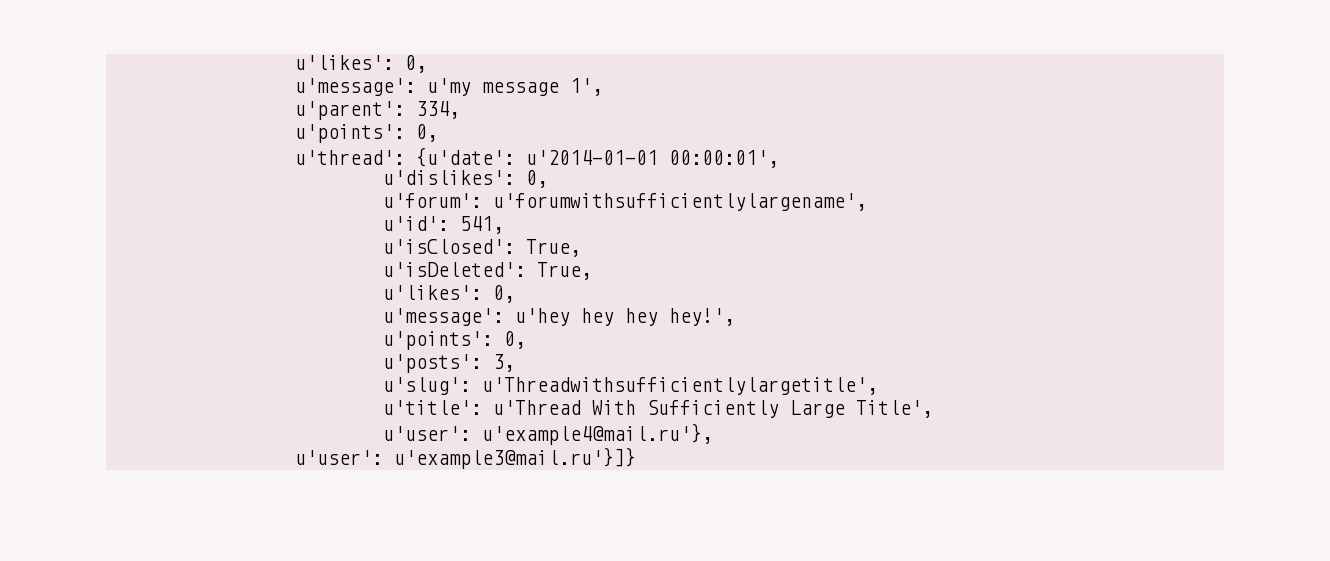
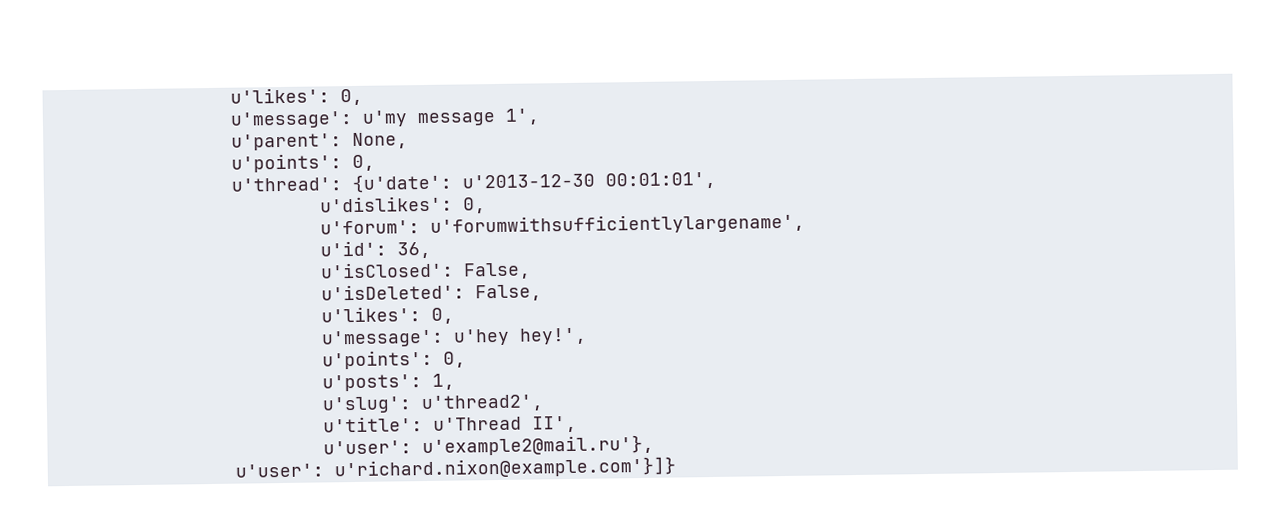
[415,101,460,119] 334, -> [352,132,408,150] None,
[525,150,779,168] u'2014-01-01 00:00:01', -> [462,171,716,190] u'2013-12-30 00:01:01',
[459,216,504,234] 541, -> [397,241,431,259] 36,
[525,239,581,257] True, -> [463,262,531,280] False,
[536,262,592,280] True, -> [475,284,542,302] False,
[580,308,658,326] hey hey -> (510, 337) none
[492,354,515,372] 3, -> [432,373,455,390] 1,
[481,377,878,395] u'Threadwithsufficientlylargetitle', -> [421,394,544,413] u'thread2',
[591,400,933,418] [382,423,713,445] [294,447,636,469] With Sufficiently Large Title', // u'user': u'example4@mail.ru'}, // u'user': u'example3@mail.ru'}]} -> [532,415,577,433] [323,434,654,457] [235,456,676,480] II', // u'user': u'example2@mail.ru'}, // u'user': u'richard.nixon@example.com'}]}

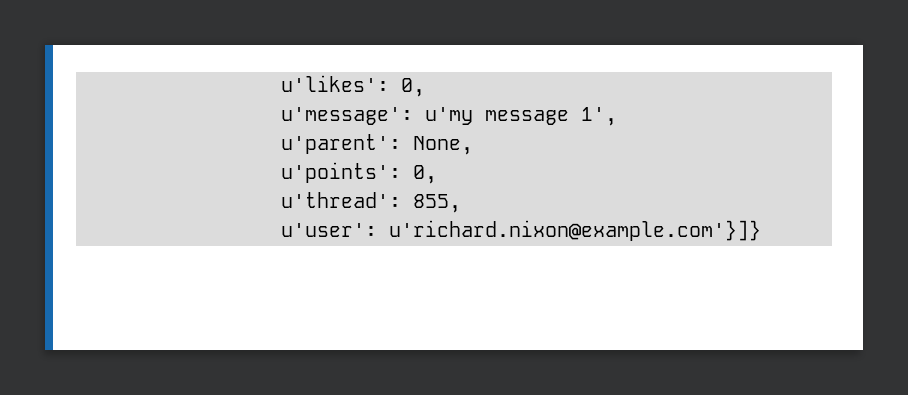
[352,171,716,194] [320,195,486,214] [320,212,805,236] [320,240,431,259] [320,261,531,280] [321,283,542,302] [321,306,454,324] [321,327,587,348] [322,349,466,370] [322,373,455,392] [322,394,544,414] [323,415,577,433] [323,434,654,457] {u'date': u'2013-12-30 00:01:01', // u'dislikes': 0, // u'forum': u'forumwithsufficientlylargename', // u'id': 36, // u'isClosed': False, // u'isDeleted': False, // u'likes': 0, // u'message': u'hey hey!', // u'points': 0, // u'posts': 1, // u'slug': u'thread2', // u'title': u'Thread II', // u'user': u'example2@mail.ru'}, -> [412,194,461,213] 855,

